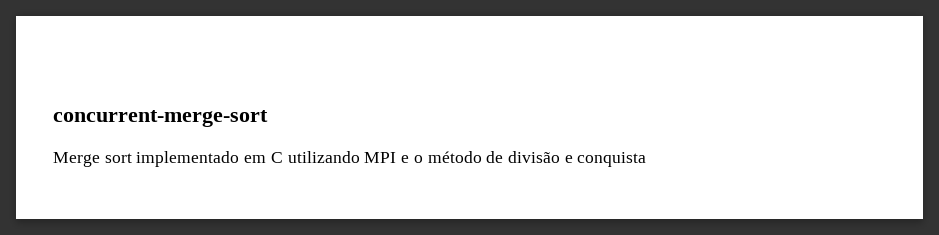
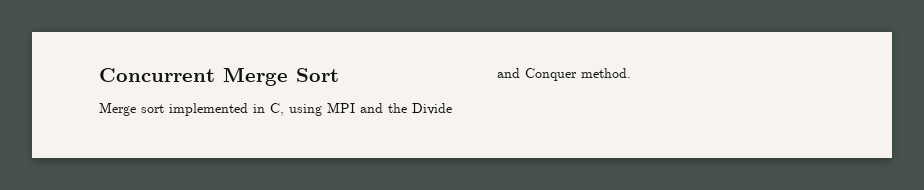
[53,110,268,127] concurrent-merge-sort -> [99,67,339,86] Concurrent Merge Sort
[136,151,647,167] implementado em C utilizando MPI e o método de divisão e conquista -> [169,102,452,116] [497,68,631,81] implemented in C, using MPI and the Divide and Conquer method.

